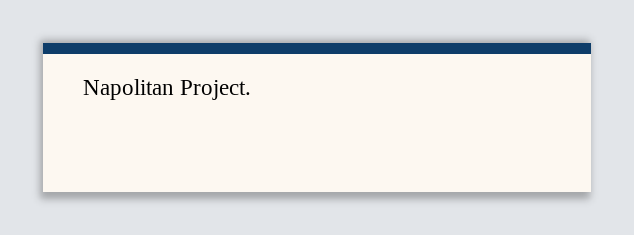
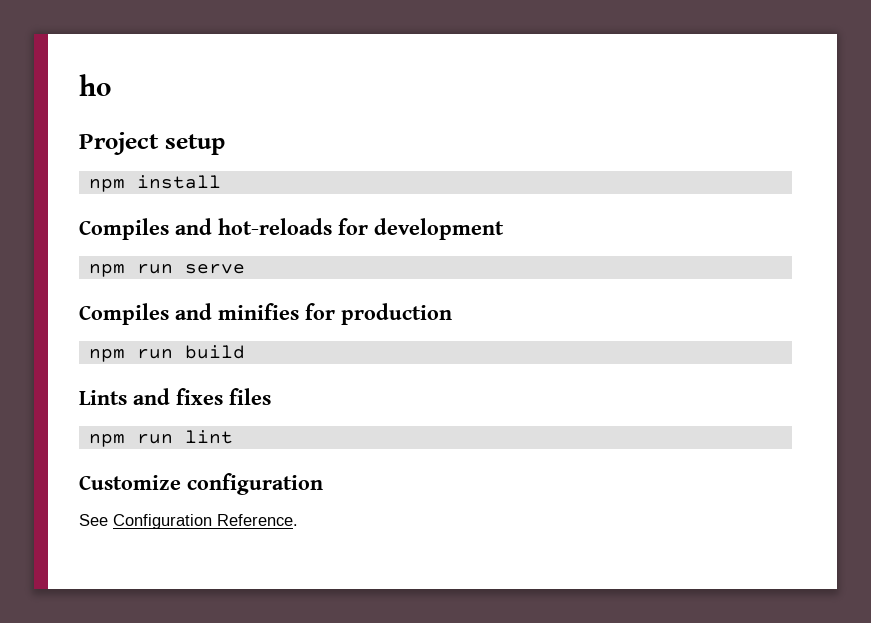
[83,79,252,100] Napolitan Project. -> [79,74,111,96] [79,132,225,155] [88,175,221,192] [79,218,504,240] [88,264,245,277] [79,303,452,325] [88,345,245,362] [79,388,271,405] [88,430,233,447] [79,473,323,495] [79,514,298,529] ho // Project setup // npm install // Compiles and hot-reloads for development // npm run serve // Compiles and minifies for production // npm run build // Lints and fixes files // npm run lint // Customize configuration // See Configuration Reference.

